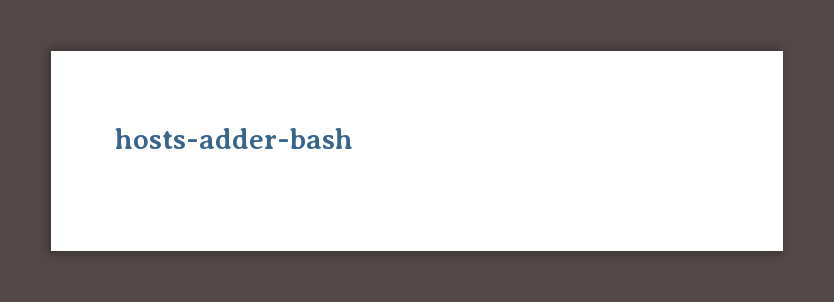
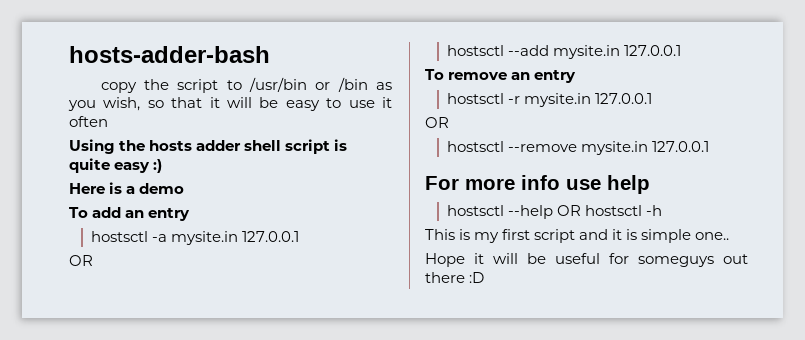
(353, 138) none -> [100,77,392,93] [68,97,392,111] [69,116,108,127] [69,139,348,154] [69,158,163,173] [69,182,185,194] [69,207,191,221] [91,231,300,245] [69,255,93,266] [447,45,682,59] [425,69,577,83] [447,93,653,107] [425,117,449,128] [447,141,710,155] [425,175,650,194] [447,205,663,219] [425,229,730,243] [425,253,748,267] [425,272,485,283] // copy the script to /usr/bin or /bin as you wish, so that it will be easy to use it often // Using the hosts adder shell script is quite easy :) // Here is a demo // To add an entry // hostsctl -a mysite.in 127.0.0.1 // OR // hostsctl --add mysite.in 127.0.0.1 // To remove an entry // hostsctl -r mysite.in 127.0.0.1 // OR // hostsctl --remove mysite.in 127.0.0.1 // For more info use help // hostsctl --help OR hostsctl -h // This is my first script and it is simple one.. // Hope it will be useful for someguys out there :D

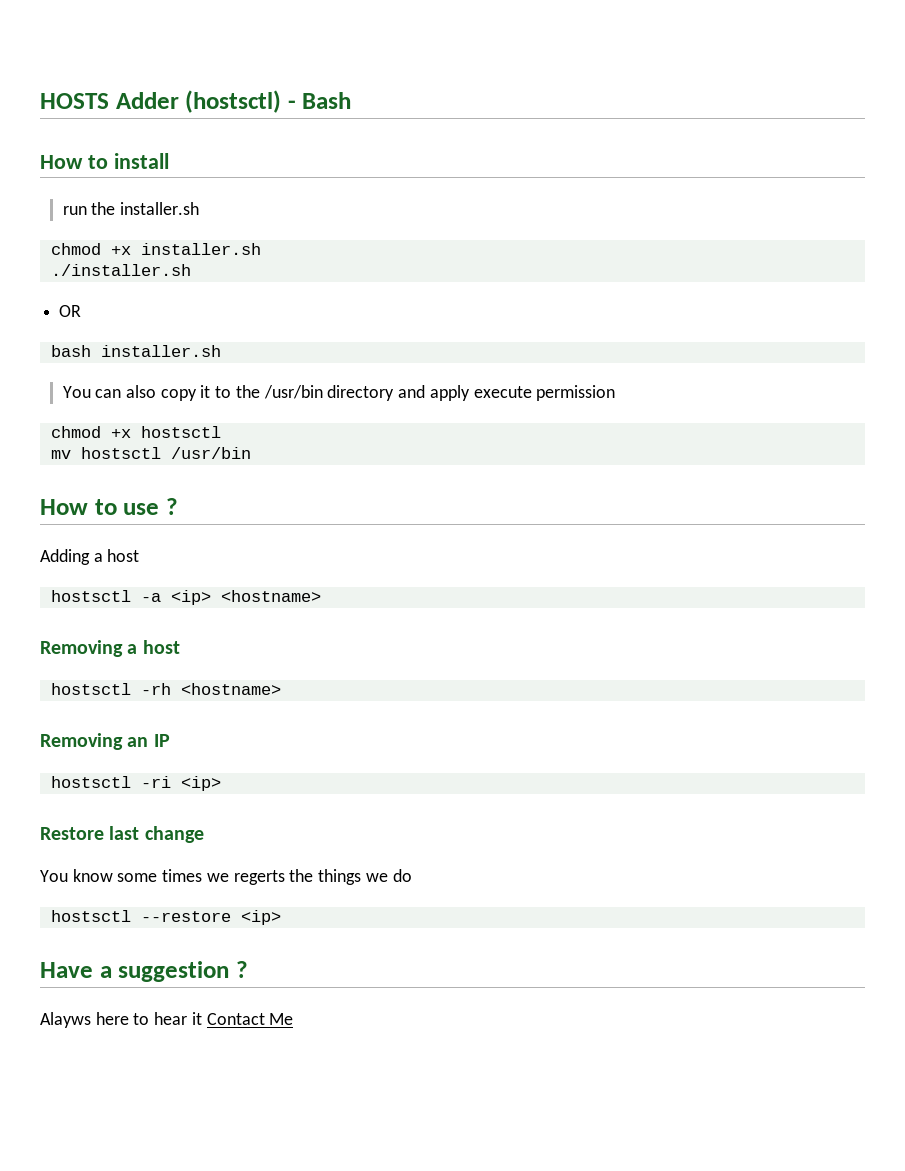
[69,46,270,63] [100,77,392,93] [68,97,392,111] [69,116,108,127] [69,139,348,154] [69,158,163,173] [69,182,185,194] [69,207,191,221] [91,231,300,245] [69,255,93,266] [447,45,682,59] [425,69,577,83] [447,93,653,107] [425,117,449,128] [447,141,710,155] [425,175,650,194] [447,205,663,219] [425,229,730,243] [425,253,748,267] [425,272,485,283] hosts-adder-bash // copy the script to /usr/bin or /bin as you wish, so that it will be easy to use it often // Using the hosts adder shell script is quite easy :) // Here is a demo // To add an entry // hostsctl -a mysite.in 127.0.0.1 // OR // hostsctl --add mysite.in 127.0.0.1 // To remove an entry // hostsctl -r mysite.in 127.0.0.1 // OR // hostsctl --remove mysite.in 127.0.0.1 // For more info use help // hostsctl --help OR hostsctl -h // This is my first script and it is simple one.. // Hope it will be useful for someguys out there :D -> [40,90,352,113] [40,153,169,169] [62,202,199,215] [50,243,261,255] [50,264,191,276] [59,305,82,317] [50,345,221,357] [62,385,616,401] [50,426,221,438] [50,447,251,459] [40,498,178,515] [40,549,140,565] [50,590,321,605] [40,640,180,657] [50,683,281,695] [40,733,170,750] [50,776,221,791] [40,826,204,843] [40,869,412,885] [50,910,281,925] [40,961,248,982] [40,1012,294,1028] HOSTS Adder (hostsctl) - Bash // How to install // run the installer.sh // chmod +x installer.sh // ./installer.sh // OR // bash installer.sh // You can also copy it to the /usr/bin directory and apply execute permission // chmod +x hostsctl // mv hostsctl /usr/bin // How to use ? // Adding a host // hostsctl -a <ip> <hostname> // Removing a host // hostsctl -rh <hostname> // Removing an IP // hostsctl -ri <ip> // Restore last change // You know some times we regerts the things we do // hostsctl --restore <ip> // Have a suggestion ? // Alayws here to hear it Contact Me

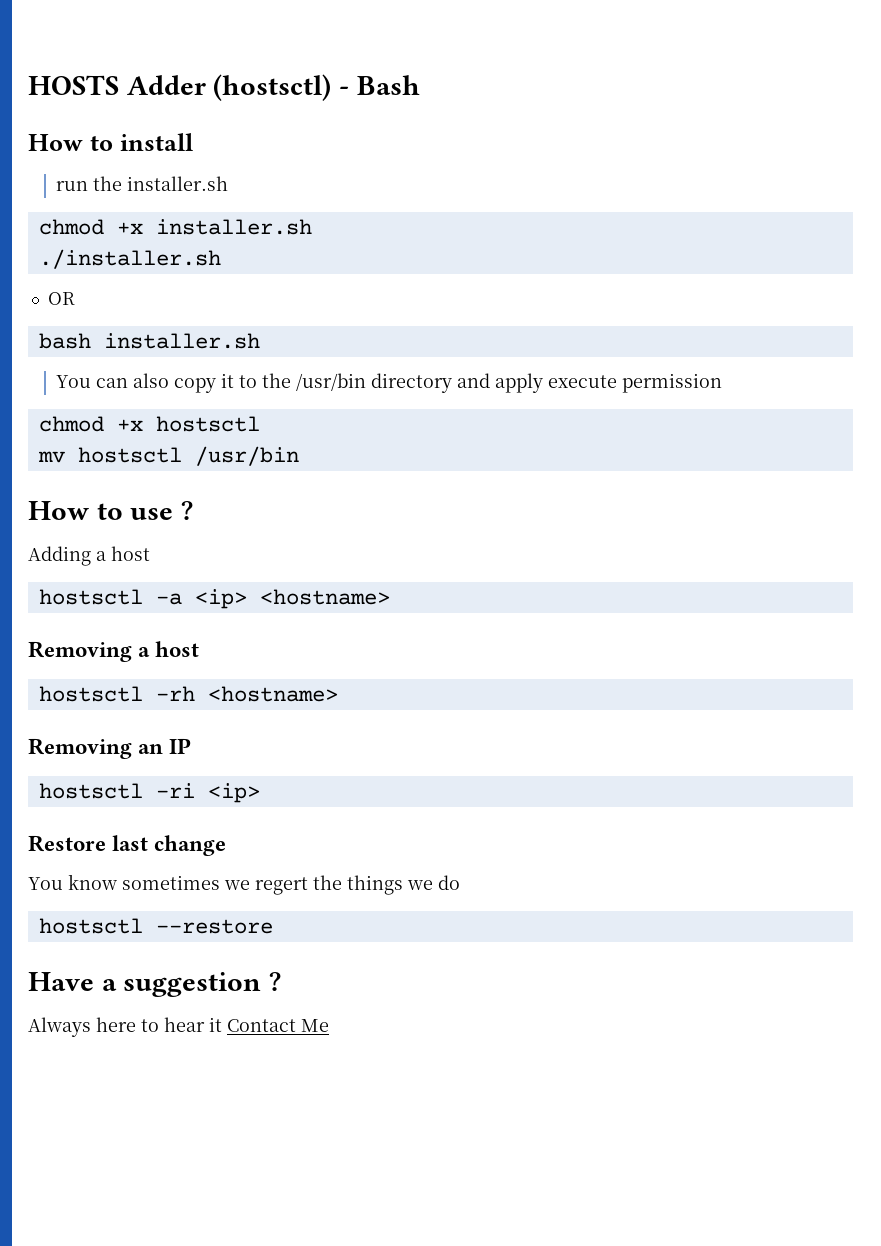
[117,869,285,885] some times we regerts -> [122,875,308,895] sometimes we regert
[240,910,281,925] <ip> -> (273, 926) none
[40,1012,91,1028] Alayws -> [28,1017,91,1037] Always

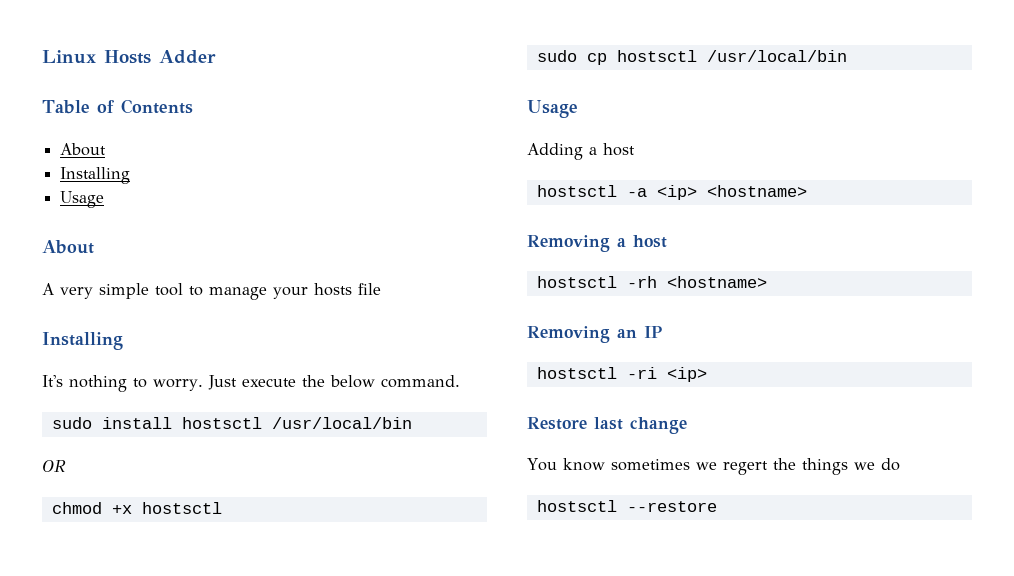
[28,75,119,95] HOSTS -> [42,50,151,64] Linux Hosts
[213,74,420,101] [28,133,193,151] [56,176,229,191] [38,219,312,235] [38,249,221,269] [47,292,75,305] [38,333,260,349] [56,373,723,393] [38,416,260,432] [37,446,299,466] [28,501,194,520] (hostsctl) - Bash // How to install // run the installer.sh // chmod +x installer.sh // ./installer.sh // OR // bash installer.sh // You can also copy it to the /usr/bin directory and apply execute permission // chmod +x hostsctl // mv hostsctl /usr/bin // How to use ? -> [42,99,193,114] [60,143,107,156] [60,167,131,184] [60,191,105,208] [42,240,94,254] [42,283,381,300] [42,332,123,350] [42,375,460,392] [51,417,412,429] [42,460,66,473] [51,502,222,514] [536,50,847,65] [527,100,578,118] // Table of Contents // About // Installing // Usage // About // A very simple tool to manage your hosts file // Installing // It's nothing to worry. Just execute the below command. // sudo install hostsctl /usr/local/bin // OR // chmod +x hostsctl // sudo cp hostsctl /usr/local/bin // Usage
[28,972,282,997] [28,1017,329,1037] // Have a suggestion ? // Always here to hear it Contact Me -> (717, 506) none

